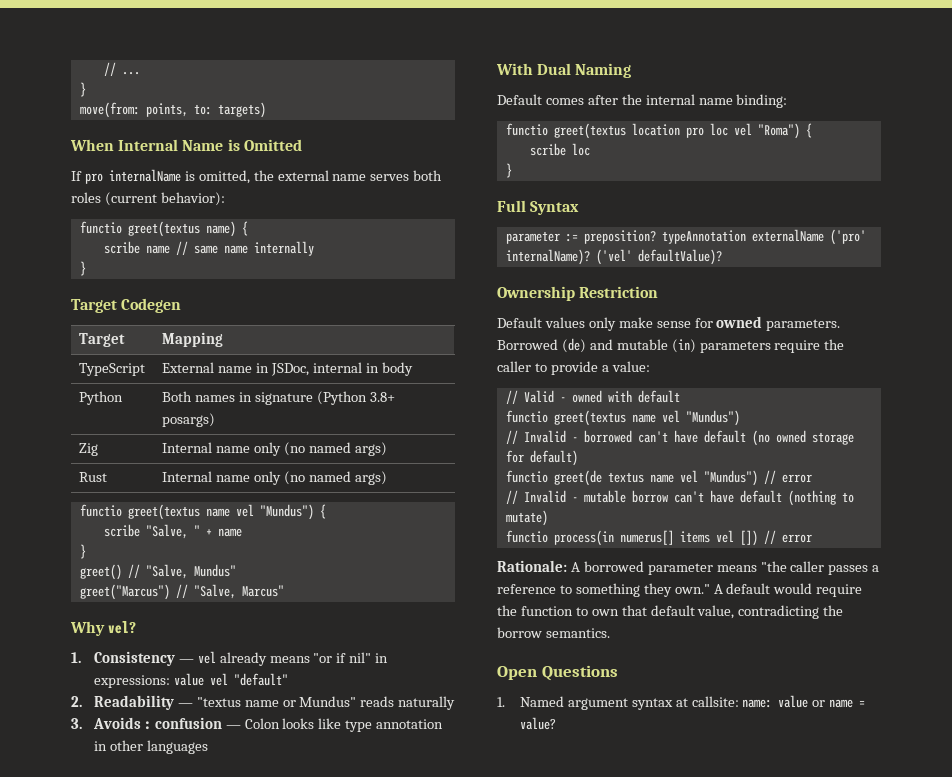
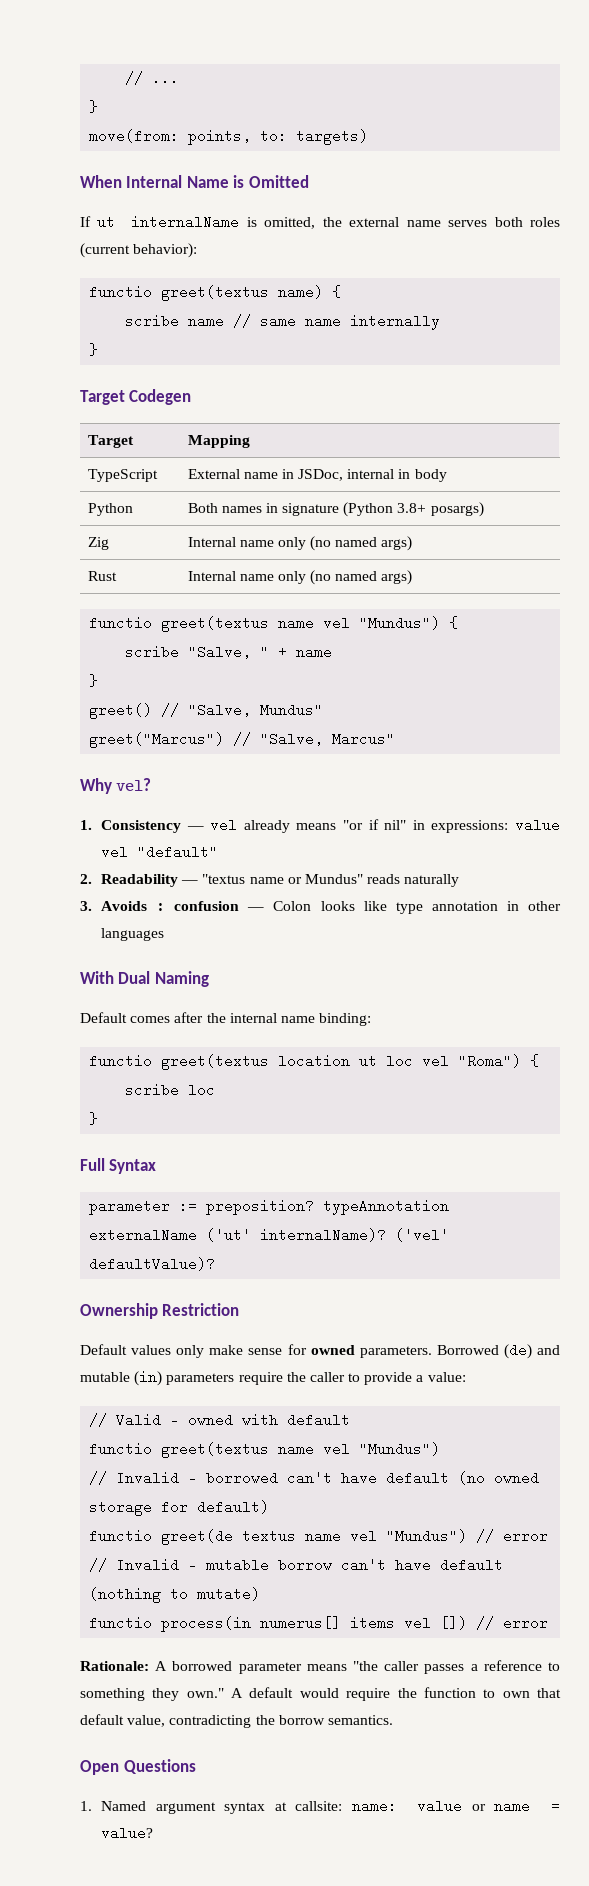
[84,173,103,184] pro -> [97,217,116,227] ut
[685,127,704,138] pro -> [359,1056,378,1066] ut
[829,229,866,245] ('pro' -> [206,1228,252,1242] ('ut'

